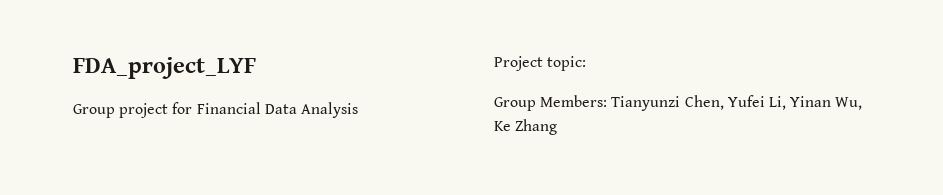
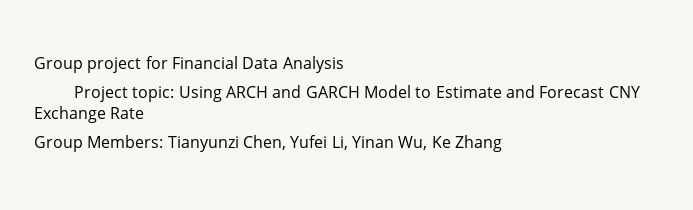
[73,57,256,79] FDA_project_LYF // -> (34, 65) none
(587, 63) none -> [178,85,640,102] [34,106,145,123] Using ARCH and GARCH Model to Estimate and Forecast CNY Exchange Rate

